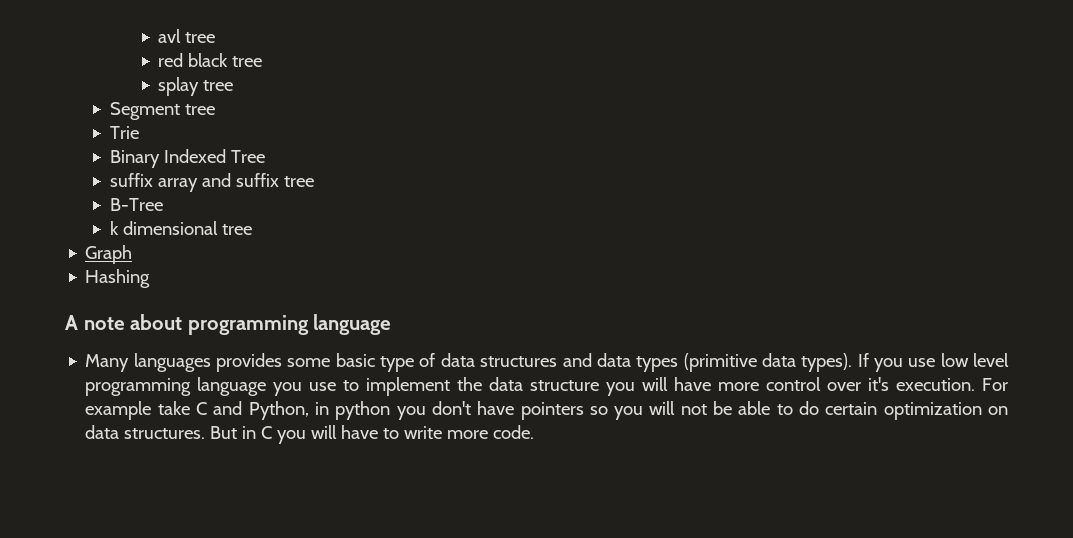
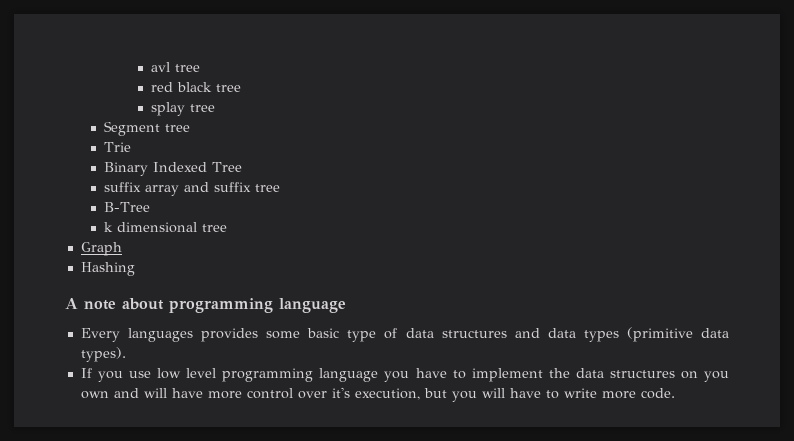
[85,354,130,372] Many -> [80,328,120,342] Every
(853, 362) none -> (126, 354) //
[309,382,337,391] use -> [415,368,447,378] have
[530,380,636,396] structure you -> [609,370,730,382] [80,388,139,399] structures on you own and
[896,378,1009,391] [85,401,1009,420] [85,425,273,439] execution. For example take C and Python, in python you don't have pointers so you will not be able to do certain optimization on data structures. But in C -> [354,388,447,400] execution, but

